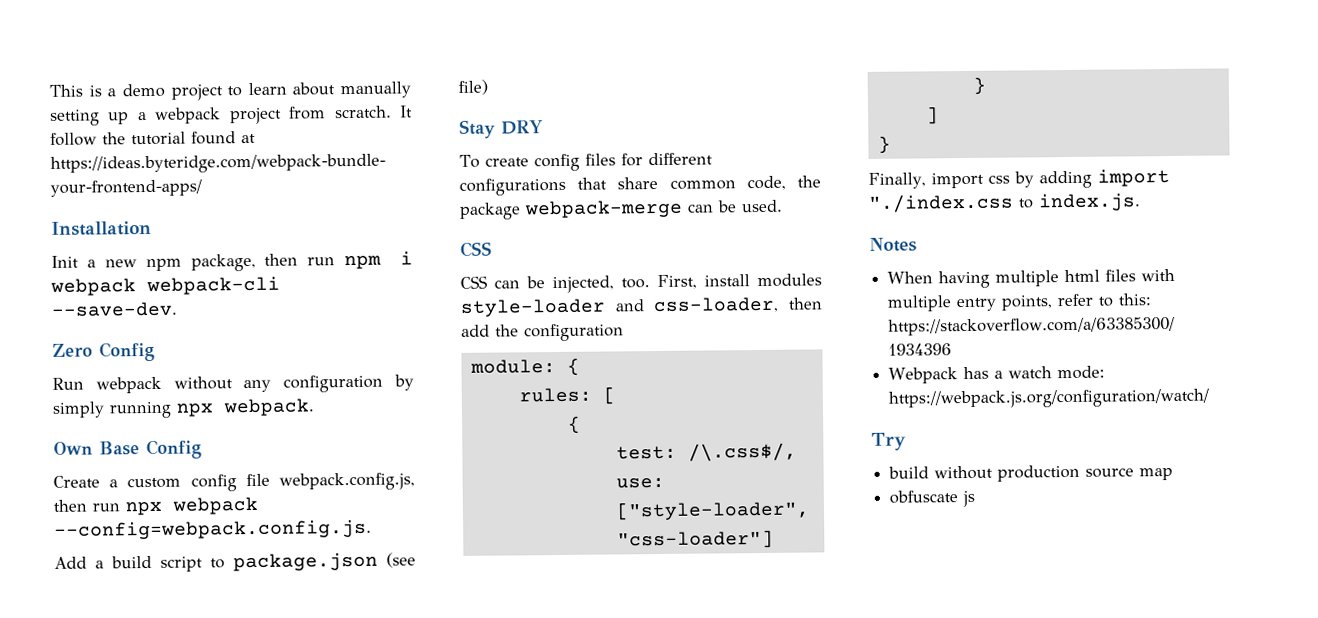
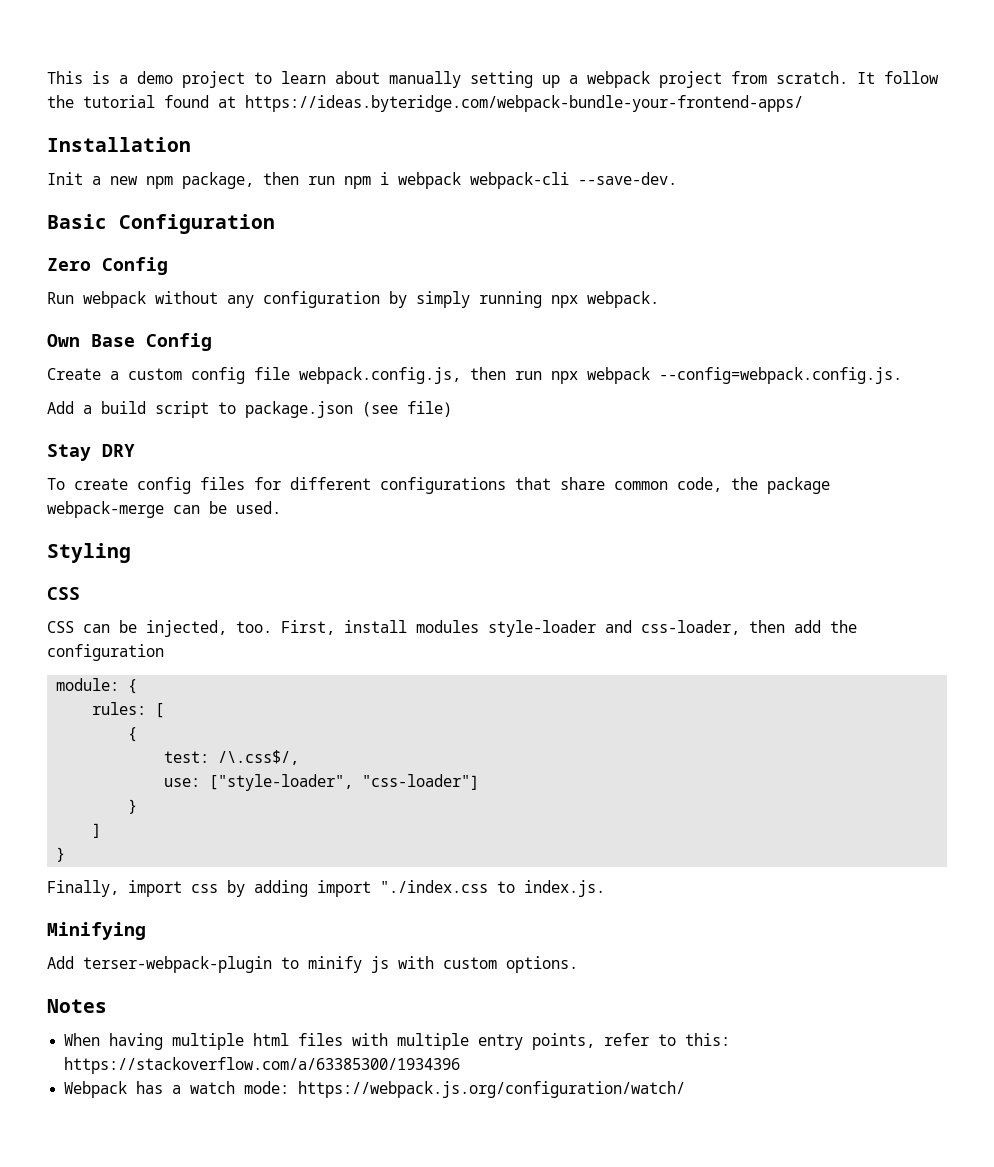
(178, 309) none -> [47,214,275,234] // Basic Configuration
(783, 206) none -> [47,543,131,563] // Styling
(1141, 202) none -> [47,922,146,940] [47,956,578,973] // Minifying // Add terser-webpack-plugin to minify js with custom options.
[871,432,906,451] [888,464,1174,482] [889,490,976,508] // Try // build without production source map // obfuscate js -> (686, 1089) none

